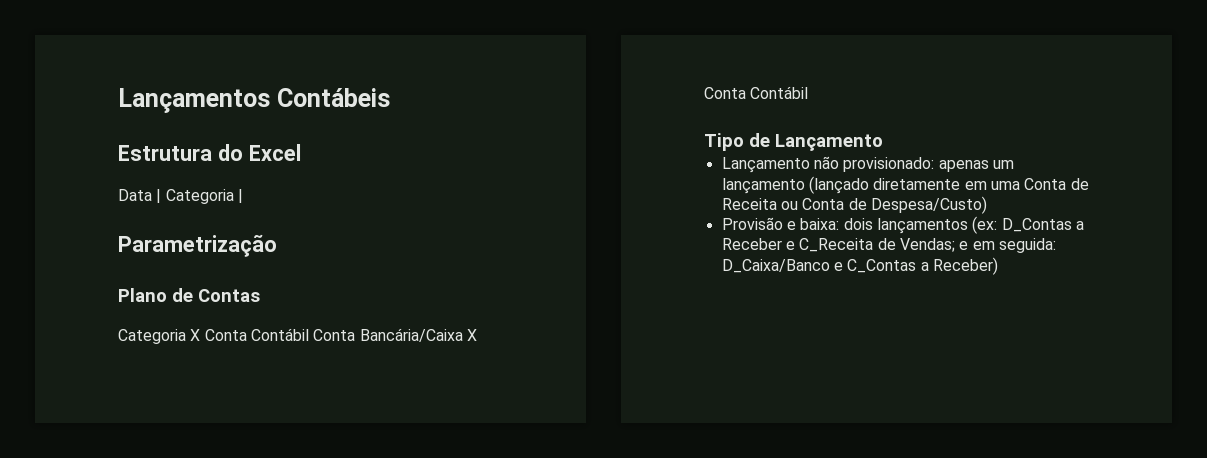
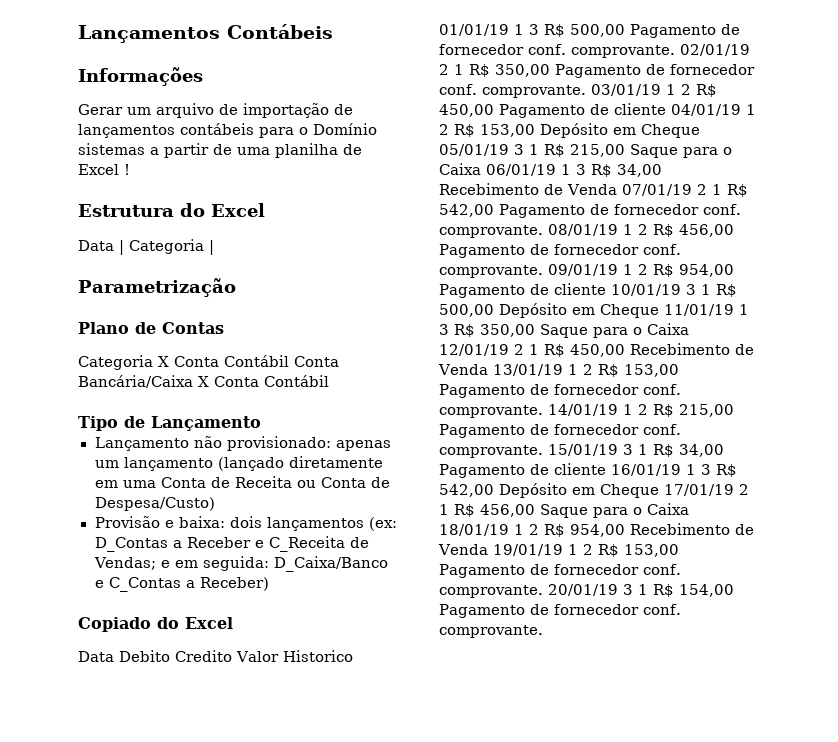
(390, 97) none -> [78,67,203,86] [78,103,353,118] [78,123,377,138] [78,143,362,158] [78,164,130,175] // Informações // Gerar um arquivo de importação de lançamentos contábeis para o Domínio sistemas a partir de uma planilha de Excel !
(998, 266) none -> [78,617,233,632] [78,650,353,662] [439,24,740,38] [439,44,750,58] [439,64,755,78] [439,84,717,98] [439,103,756,118] [439,123,700,138] [439,144,732,158] [439,163,662,177] [439,183,748,197] [439,204,741,218] [439,224,734,238] [439,244,681,258] [439,264,734,278] [439,283,737,298] [439,303,749,318] [439,323,689,338] [439,343,754,357] [438,364,679,377] [439,384,681,398] [439,404,734,418] [439,424,681,438] [439,444,724,458] [439,463,737,478] [439,483,749,498] [439,503,689,518] [439,523,754,537] [438,544,679,557] [439,564,681,578] [439,584,734,598] [439,604,681,618] [439,625,543,638] // Copiado do Excel // Data Debito Credito Valor Historico 01/01/19 1 3 R$ 500,00 Pagamento de fornecedor conf. comprovante. 02/01/19 2 1 R$ 350,00 Pagamento de fornecedor conf. comprovante. 03/01/19 1 2 R$ 450,00 Pagamento de cliente 04/01/19 1 2 R$ 153,00 Depósito em Cheque 05/01/19 3 1 R$ 215,00 Saque para o Caixa 06/01/19 1 3 R$ 34,00 Recebimento de Venda 07/01/19 2 1 R$ 542,00 Pagamento de fornecedor conf. comprovante. 08/01/19 1 2 R$ 456,00 Pagamento de fornecedor conf. comprovante. 09/01/19 1 2 R$ 954,00 Pagamento de cliente 10/01/19 3 1 R$ 500,00 Depósito em Cheque 11/01/19 1 3 R$ 350,00 Saque para o Caixa 12/01/19 2 1 R$ 450,00 Recebimento de Venda 13/01/19 1 2 R$ 153,00 Pagamento de fornecedor conf. comprovante. 14/01/19 1 2 R$ 215,00 Pagamento de fornecedor conf. comprovante. 15/01/19 3 1 R$ 34,00 Pagamento de cliente 16/01/19 1 3 R$ 542,00 Depósito em Cheque 17/01/19 2 1 R$ 456,00 Saque para o Caixa 18/01/19 1 2 R$ 954,00 Recebimento de Venda 19/01/19 1 2 R$ 153,00 Pagamento de fornecedor conf. comprovante. 20/01/19 3 1 R$ 154,00 Pagamento de fornecedor conf. comprovante.

